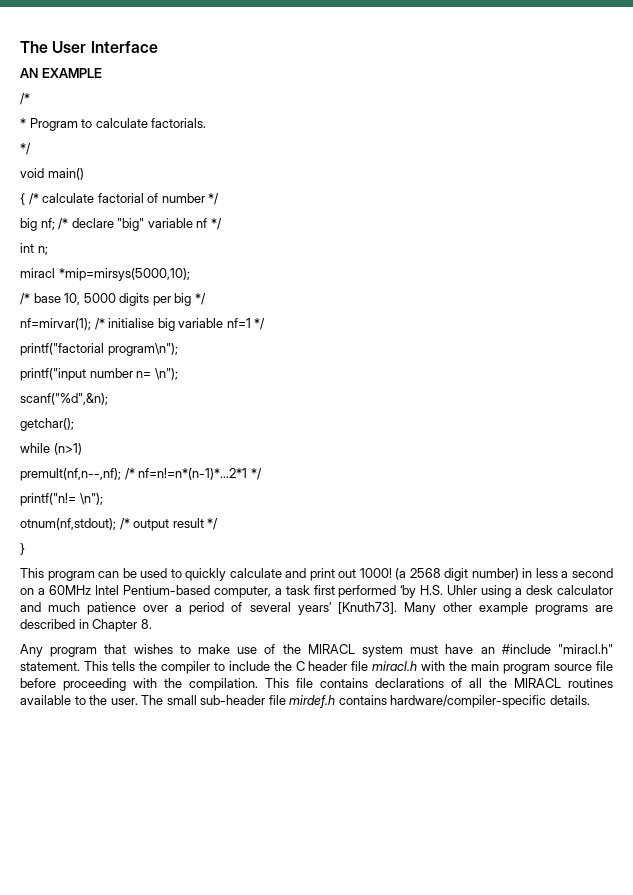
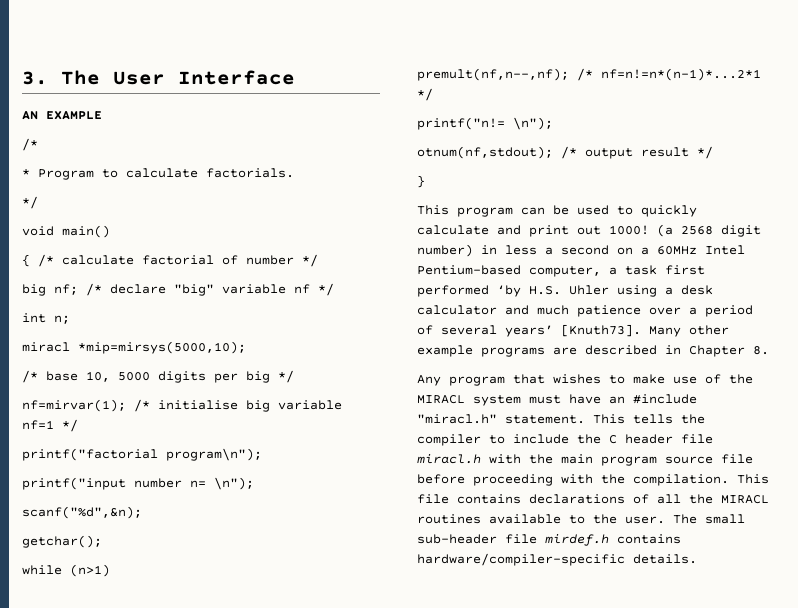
(20, 47) none -> [22,71,48,85] 3.

